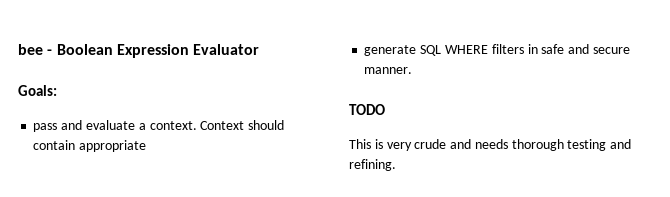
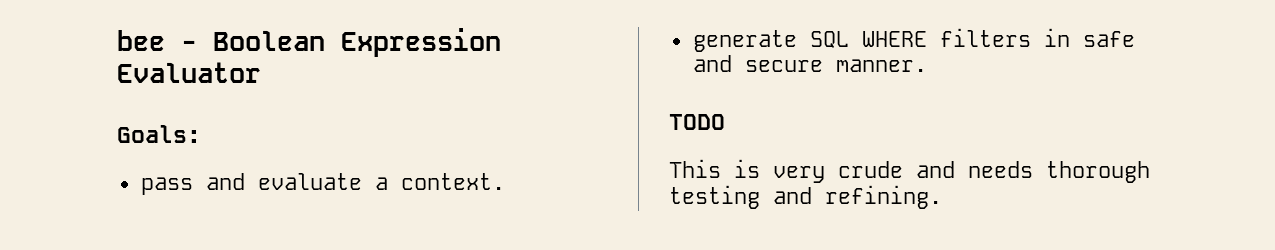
[200,120,285,130] [33,140,147,152] Context should contain appropriate -> (505, 181) none

